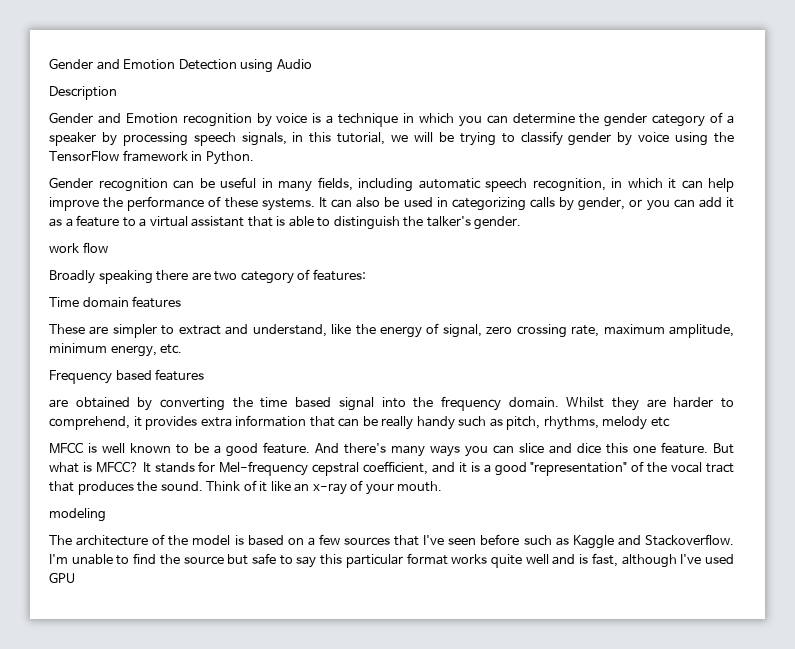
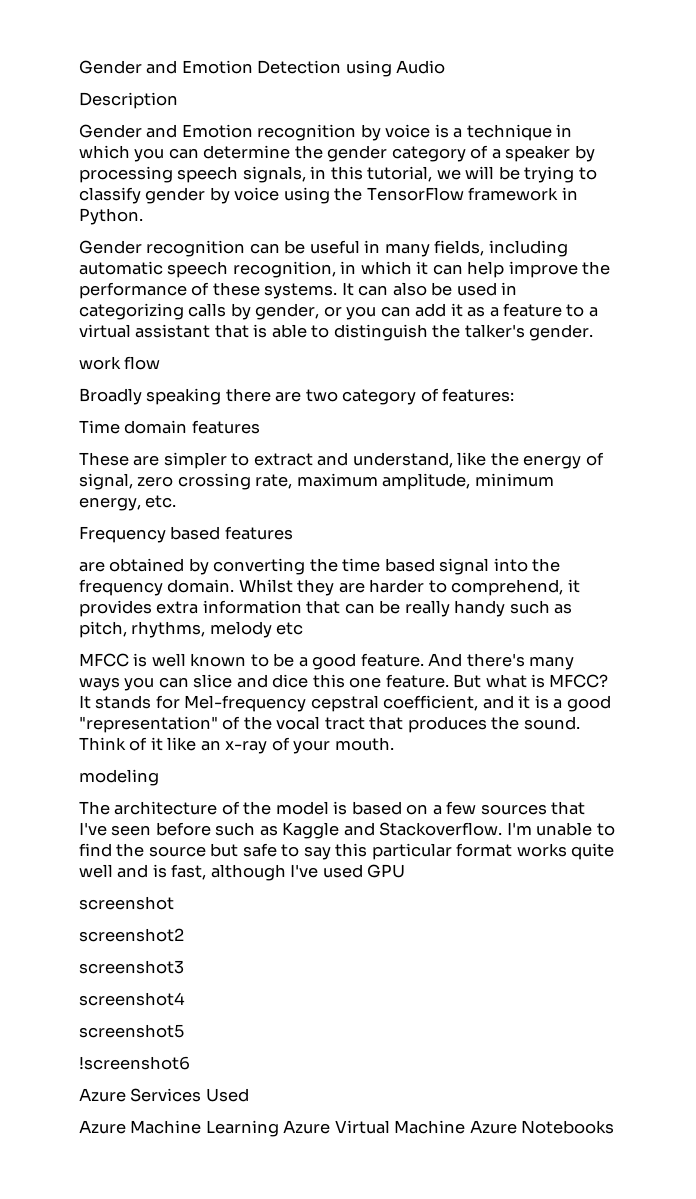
(75, 577) none -> [79,896,174,910] [79,928,184,942] [79,960,184,974] [79,992,185,1006] [79,1024,184,1038] [79,1056,190,1070] [79,1088,249,1102] [79,1120,615,1137] // screenshot // screenshot2 // screenshot3 // screenshot4 // screenshot5 // !screenshot6 // Azure Services Used // Azure Machine Learning Azure Virtual Machine Azure Notebooks

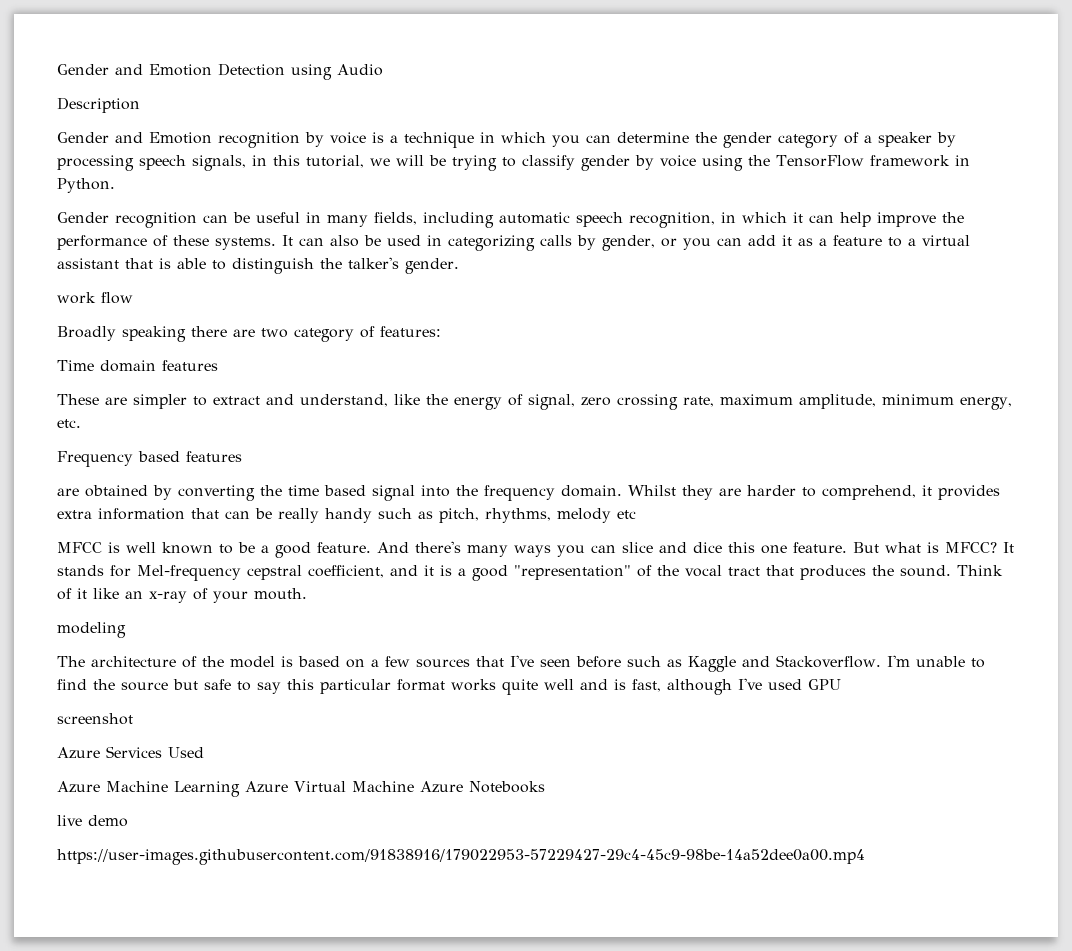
[79,928,184,942] [79,960,184,974] [79,992,185,1006] [79,1024,184,1038] [79,1056,190,1070] // screenshot2 // screenshot3 // screenshot4 // screenshot5 // !screenshot6 -> (133, 719) none
(615, 1127) none -> [57,815,128,827] [57,849,865,865] // live demo // https://user-images.githubusercontent.com/91838916/179022953-57229427-29c4-45c9-98be-14a52dee0a00.mp4

